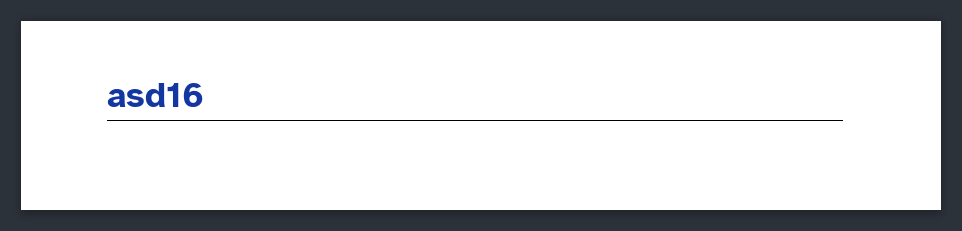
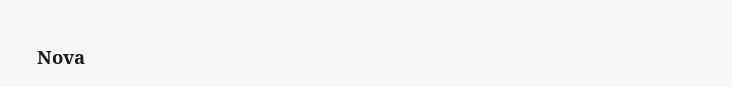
[107,83,204,107] asd16 -> [37,51,85,64] Nova

